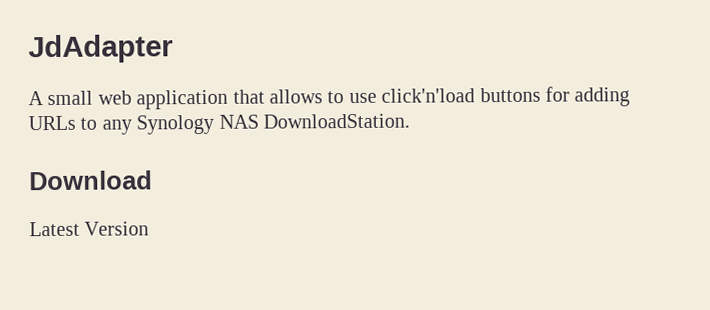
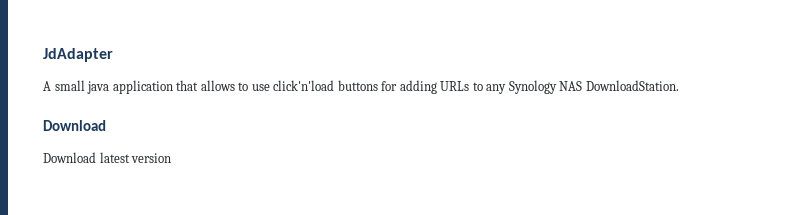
[97,90,132,105] web -> [87,81,110,94] java
[29,221,150,237] Latest Version -> [43,152,172,163] Download latest version

